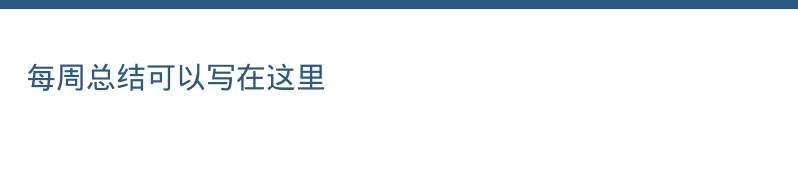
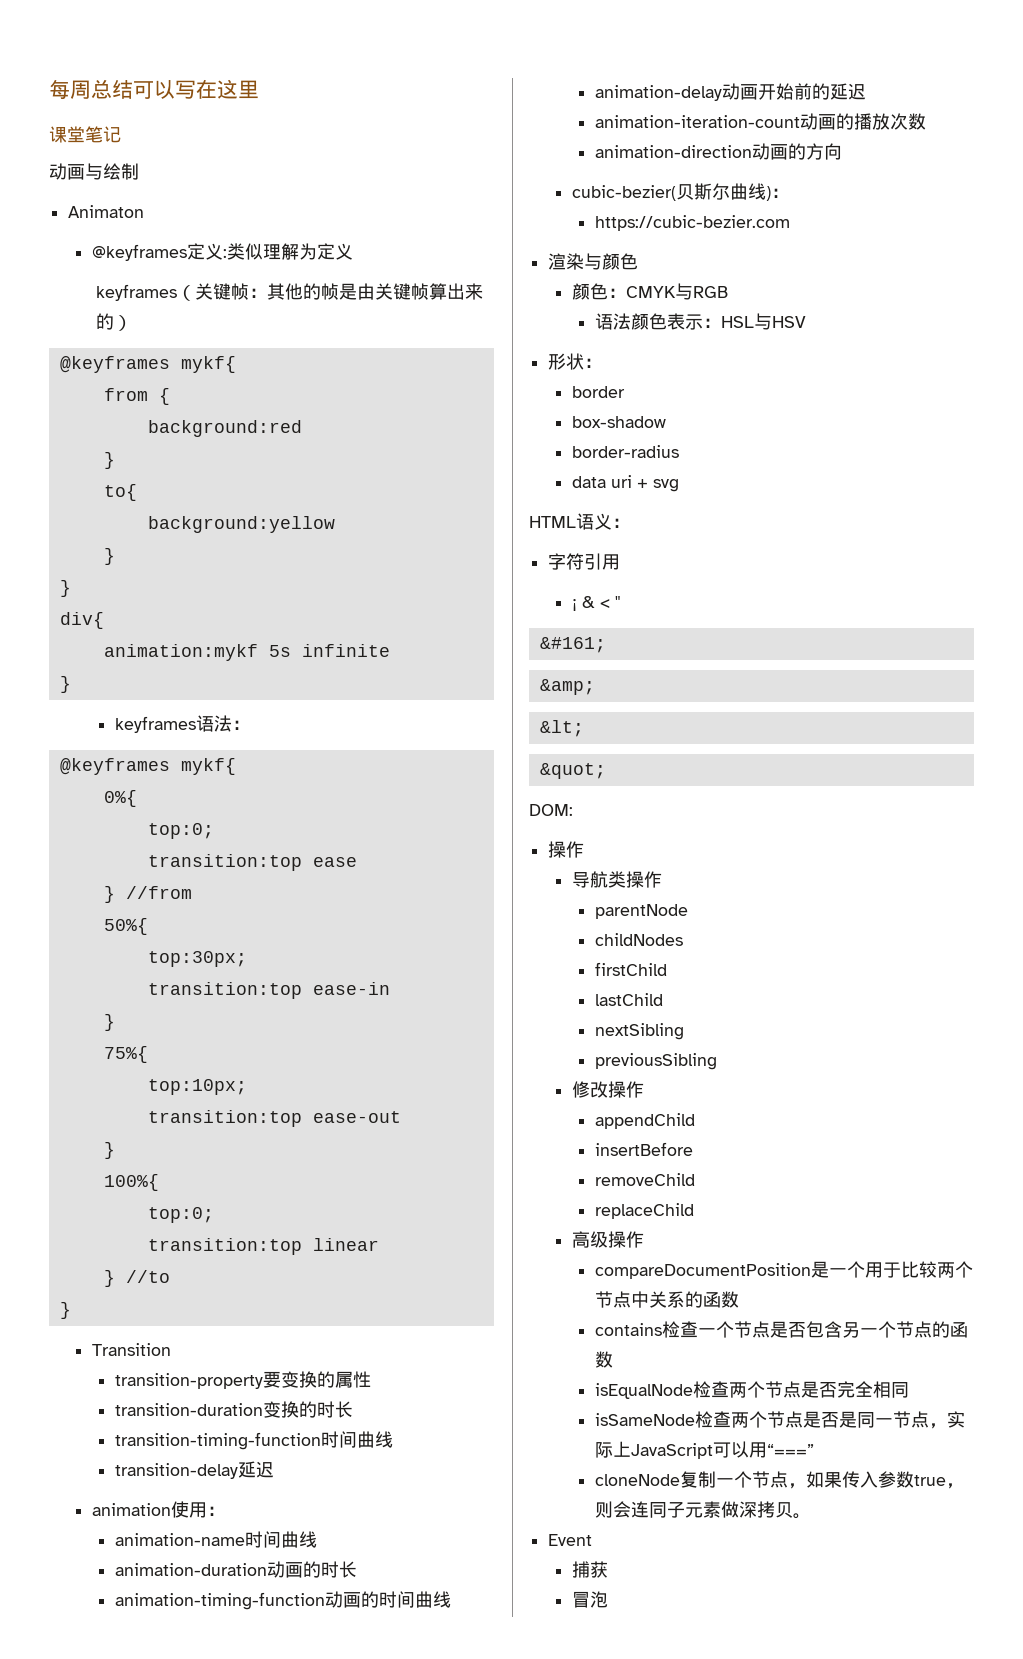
(326, 77) none -> [49,126,121,143] [49,163,139,180] [68,205,145,218] [91,243,353,261] [95,283,483,301] [95,313,132,331] [59,356,236,373] [103,388,170,405] [147,420,302,437] [103,452,115,469] [103,484,137,501] [147,516,335,533] [103,548,115,565] [59,580,71,597] [59,612,104,629] [103,644,390,661] [59,676,71,693] [115,715,251,733] [59,758,236,775] [103,790,137,807] [147,823,214,839] [147,854,357,871] [103,886,192,903] [103,918,148,935] [147,951,247,967] [147,982,390,999] [103,1014,115,1031] [103,1046,148,1063] [147,1079,247,1095] [147,1110,401,1127] [103,1142,115,1159] [103,1174,159,1191] [147,1207,214,1223] [147,1238,379,1255] [103,1270,170,1287] [59,1302,71,1319] [91,1343,171,1356] [115,1371,372,1389] [115,1401,354,1418] [115,1431,394,1450] [115,1461,275,1479] [91,1501,225,1518] [115,1531,318,1548] [115,1561,358,1578] [115,1591,452,1610] [595,83,867,101] [595,113,927,130] [595,143,843,160] [571,183,789,201] [595,215,791,231] [548,253,639,270] [571,283,728,300] [595,313,807,330] [548,353,603,370] [571,386,625,398] [571,416,666,428] [571,445,679,458] [571,475,679,492] [529,513,630,530] [548,553,621,570] [571,596,620,611] [539,637,606,653] [539,679,595,695] [539,720,584,737] [539,763,606,779] [529,804,573,816] [548,841,585,858] [571,871,662,888] [595,904,689,919] [595,933,684,946] [595,962,668,976] [595,993,664,1006] [595,1023,685,1040] [595,1053,718,1070] [571,1081,644,1098] [595,1113,696,1129] [595,1142,694,1156] [595,1173,696,1186] [595,1203,695,1219] [571,1231,644,1248] [595,1261,974,1279] [595,1291,740,1308] [595,1321,969,1338] [595,1351,614,1368] [595,1381,910,1399] [595,1411,966,1429] [595,1441,815,1459] [595,1471,965,1489] [595,1501,812,1519] [548,1534,593,1546] [571,1561,608,1578] [571,1591,608,1608] // 课堂笔记 // 动画与绘制 // Animaton // @keyframes定义:类似理解为定义 // keyframes（关键帧：其他的帧是由关键帧算出来的） // @keyframes mykf{ // from { // background:red // } // to{ // background:yellow // } // } // div{ // animation:mykf 5s infinite // } // keyframes语法： // @keyframes mykf{ // 0%{ // top:0; // transition:top ease // } //from // 50%{ // top:30px; // transition:top ease-in // } // 75%{ // top:10px; // transition:top ease-out // } // 100%{ // top:0; // transition:top linear // } //to // } // Transition // transition-property要变换的属性 // transition-duration变换的时长 // transition-timing-function时间曲线 // transition-delay延迟 // animation使用： // animation-name时间曲线 // animation-duration动画的时长 // animation-timing-function动画的时间曲线 // animation-delay动画开始前的延迟 // animation-iteration-count动画的播放次数 // animation-direction动画的方向 // cubic-bezier(贝斯尔曲线)： // https://cubic-bezier.com // 渲染与颜色 // 颜色：CMYK与RGB // 语法颜色表示：HSL与HSV // 形状： // border // box-shadow // border-radius // data uri + svg // HTML语义： // 字符引用 // ¡ & < " // &#161; // &amp; // &lt; // &quot; // DOM: // 操作 // 导航类操作 // parentNode // childNodes // firstChild // lastChild // nextSibling // previousSibling // 修改操作 // appendChild // insertBefore // removeChild // replaceChild // 高级操作 // compareDocumentPosition是一个用于比较两个节点中关系的函数 // contains检查一个节点是否包含另一个节点的函数 // isEqualNode检查两个节点是否完全相同 // isSameNode检查两个节点是否是同一节点，实际上JavaScript可以用“===” // cloneNode复制一个节点，如果传入参数true，则会连同子元素做深拷贝。 // Event // 捕获 // 冒泡

